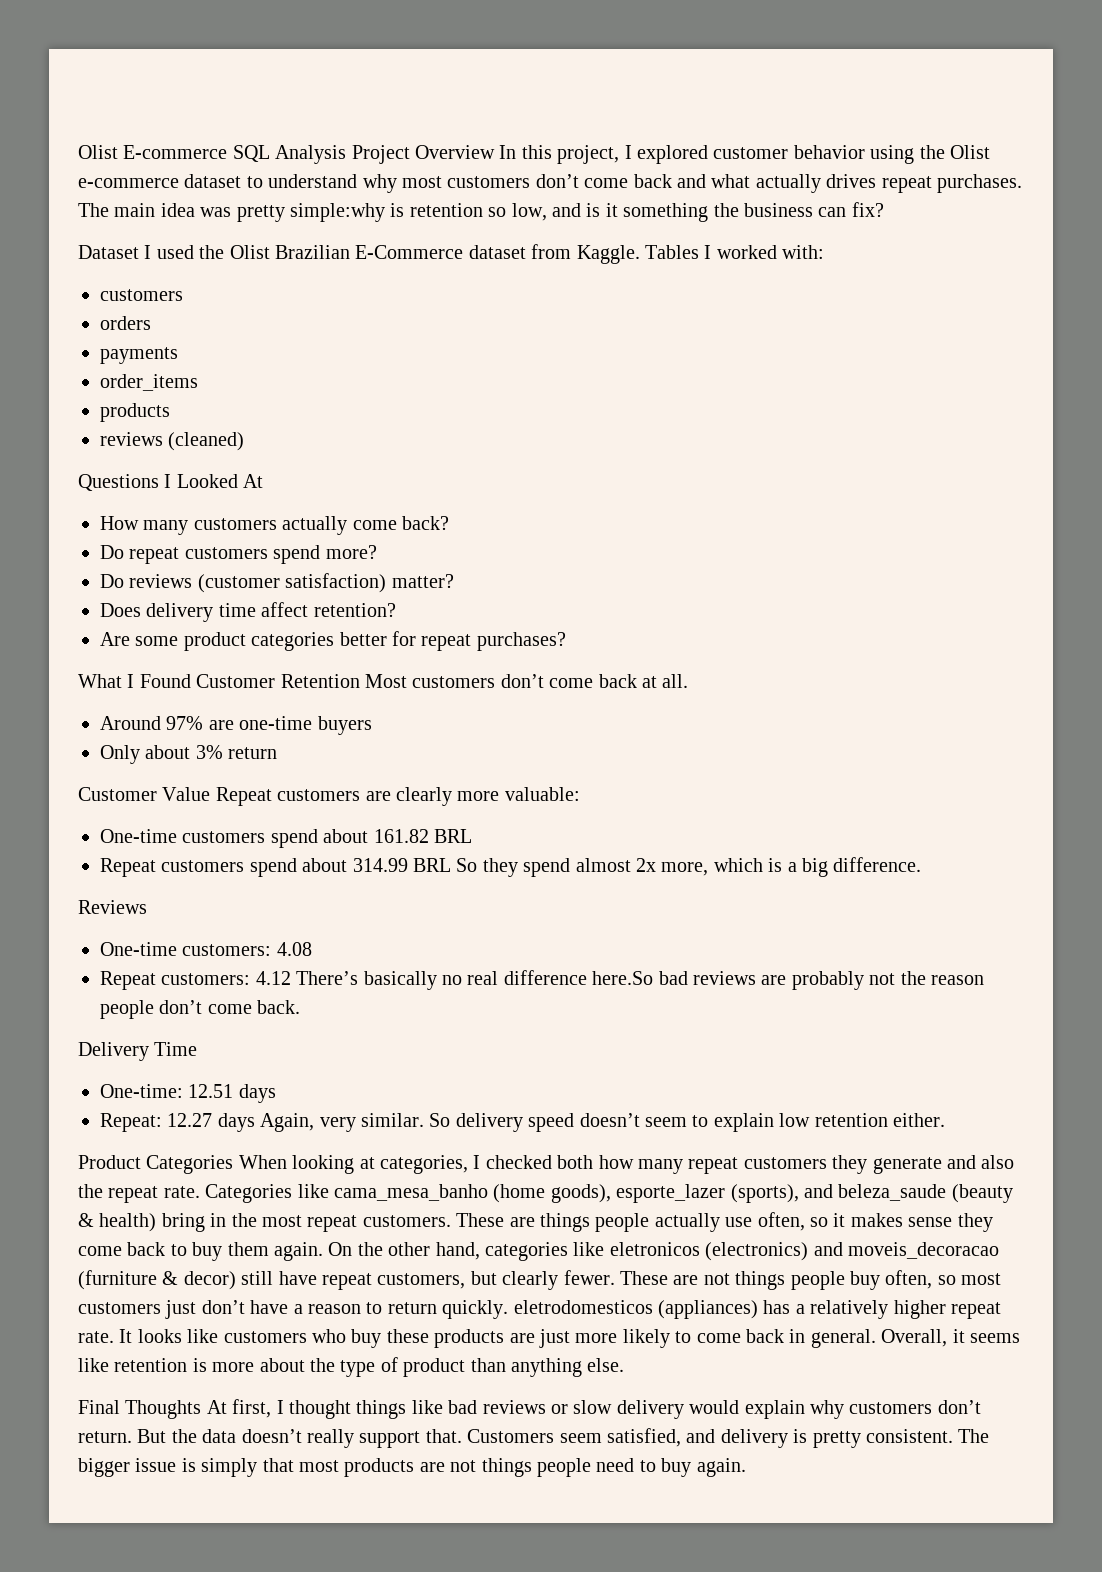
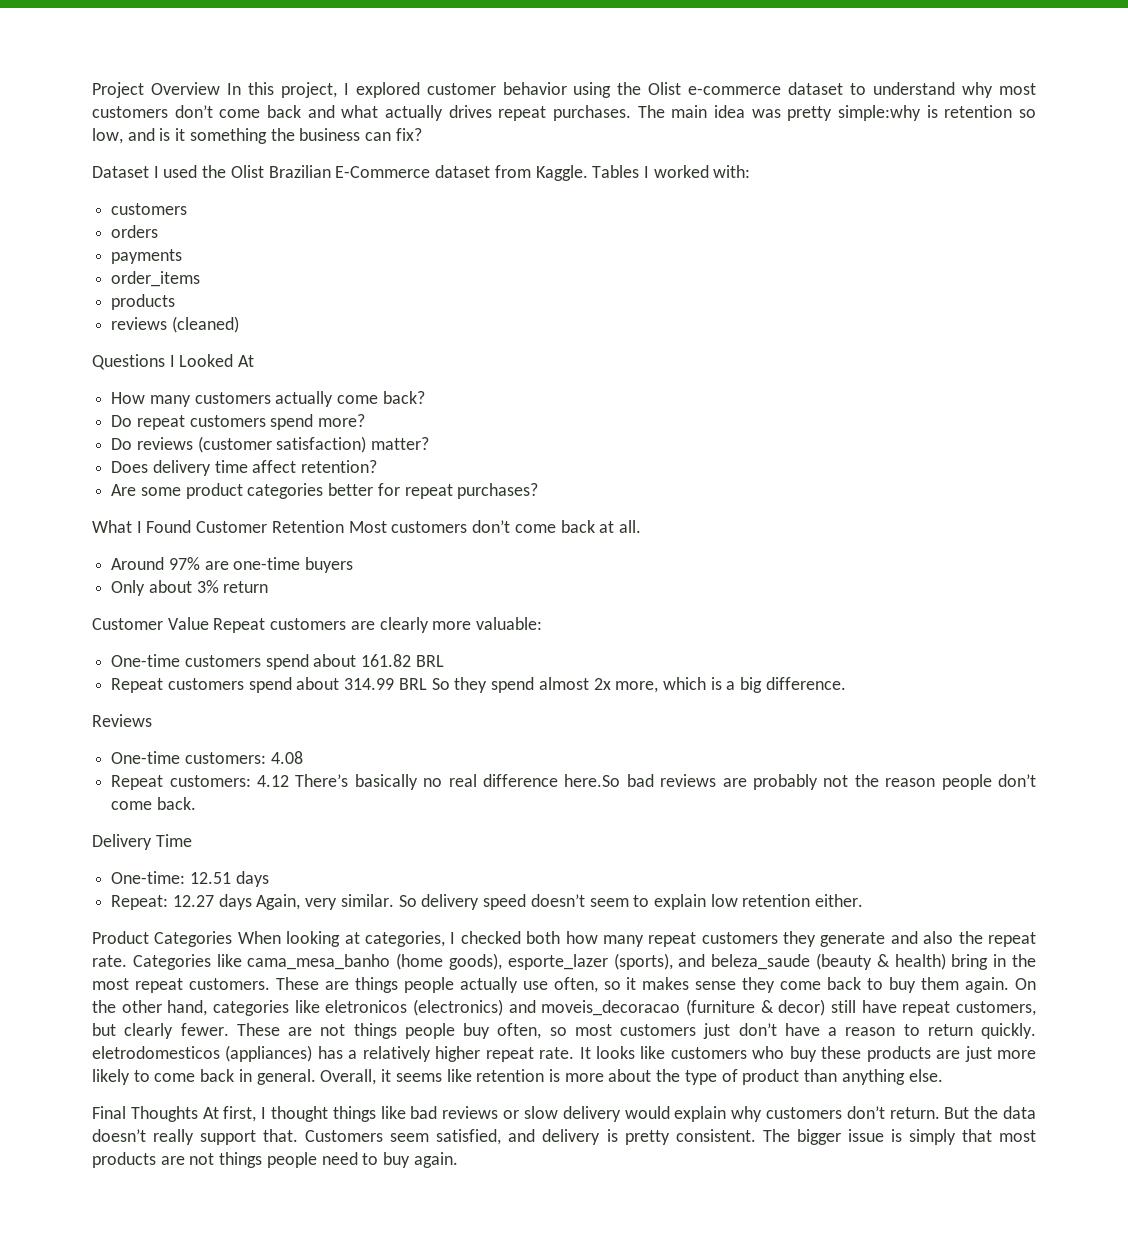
[78,145,347,164] Olist E-commerce SQL Analysis -> (92, 90) none

